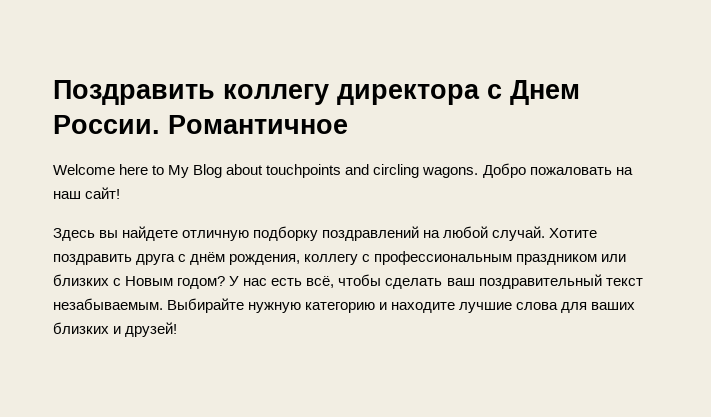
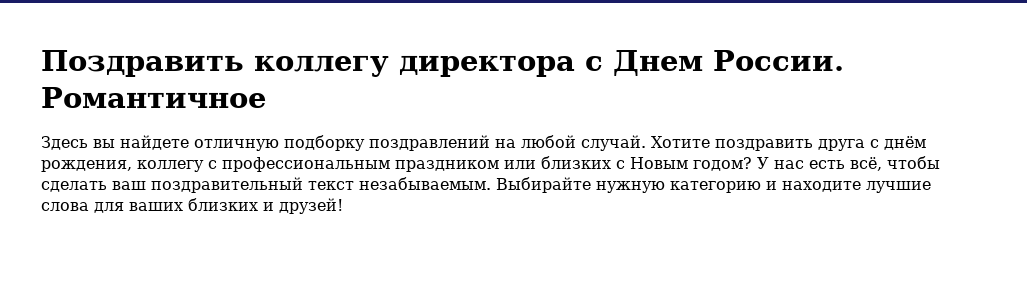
[53,163,633,178] [53,187,121,199] // Welcome here to My Blog about touchpoints and circling wagons. Добро пожаловать на наш сайт! -> (266, 97) none

